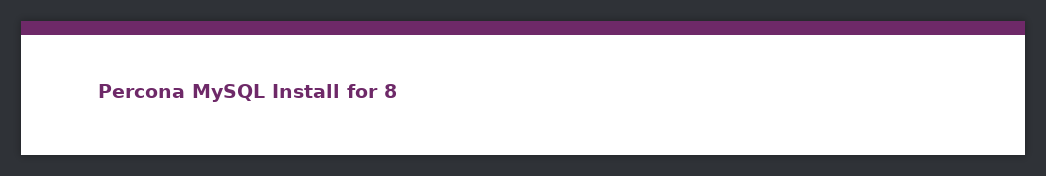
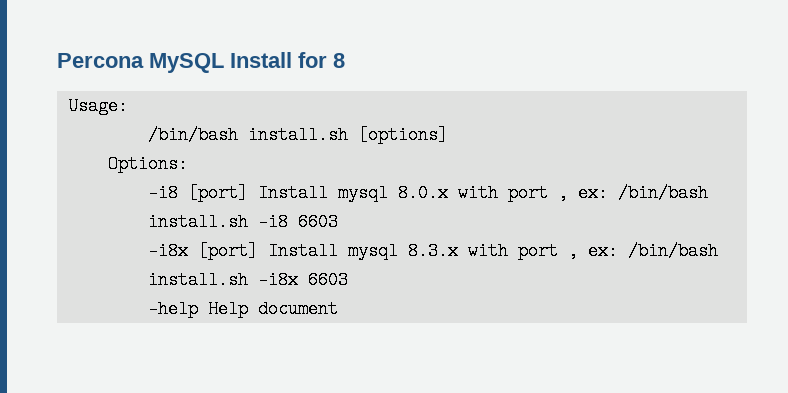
(397, 91) none -> [67,97,128,115] [147,126,448,144] [107,155,188,173] [147,184,708,202] [147,213,338,231] [147,242,718,260] [147,271,348,289] [147,300,338,318] // Usage: // /bin/bash install.sh [options] // Options: // -i8 [port] Install mysql 8.0.x with port , ex: /bin/bash install.sh -i8 6603 // -i8x [port] Install mysql 8.3.x with port , ex: /bin/bash install.sh -i8x 6603 // -help Help document

